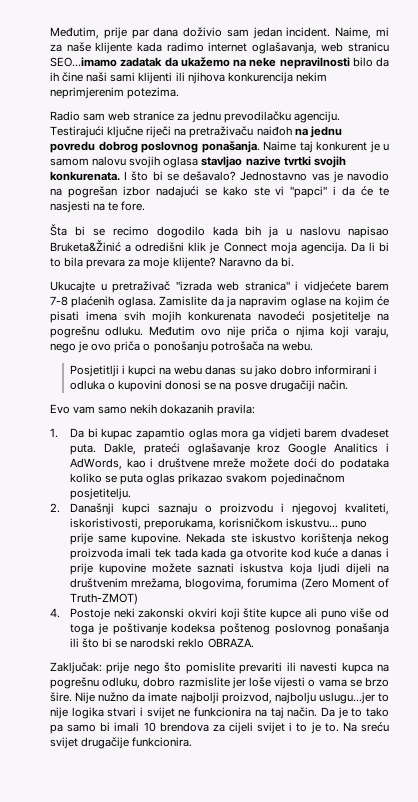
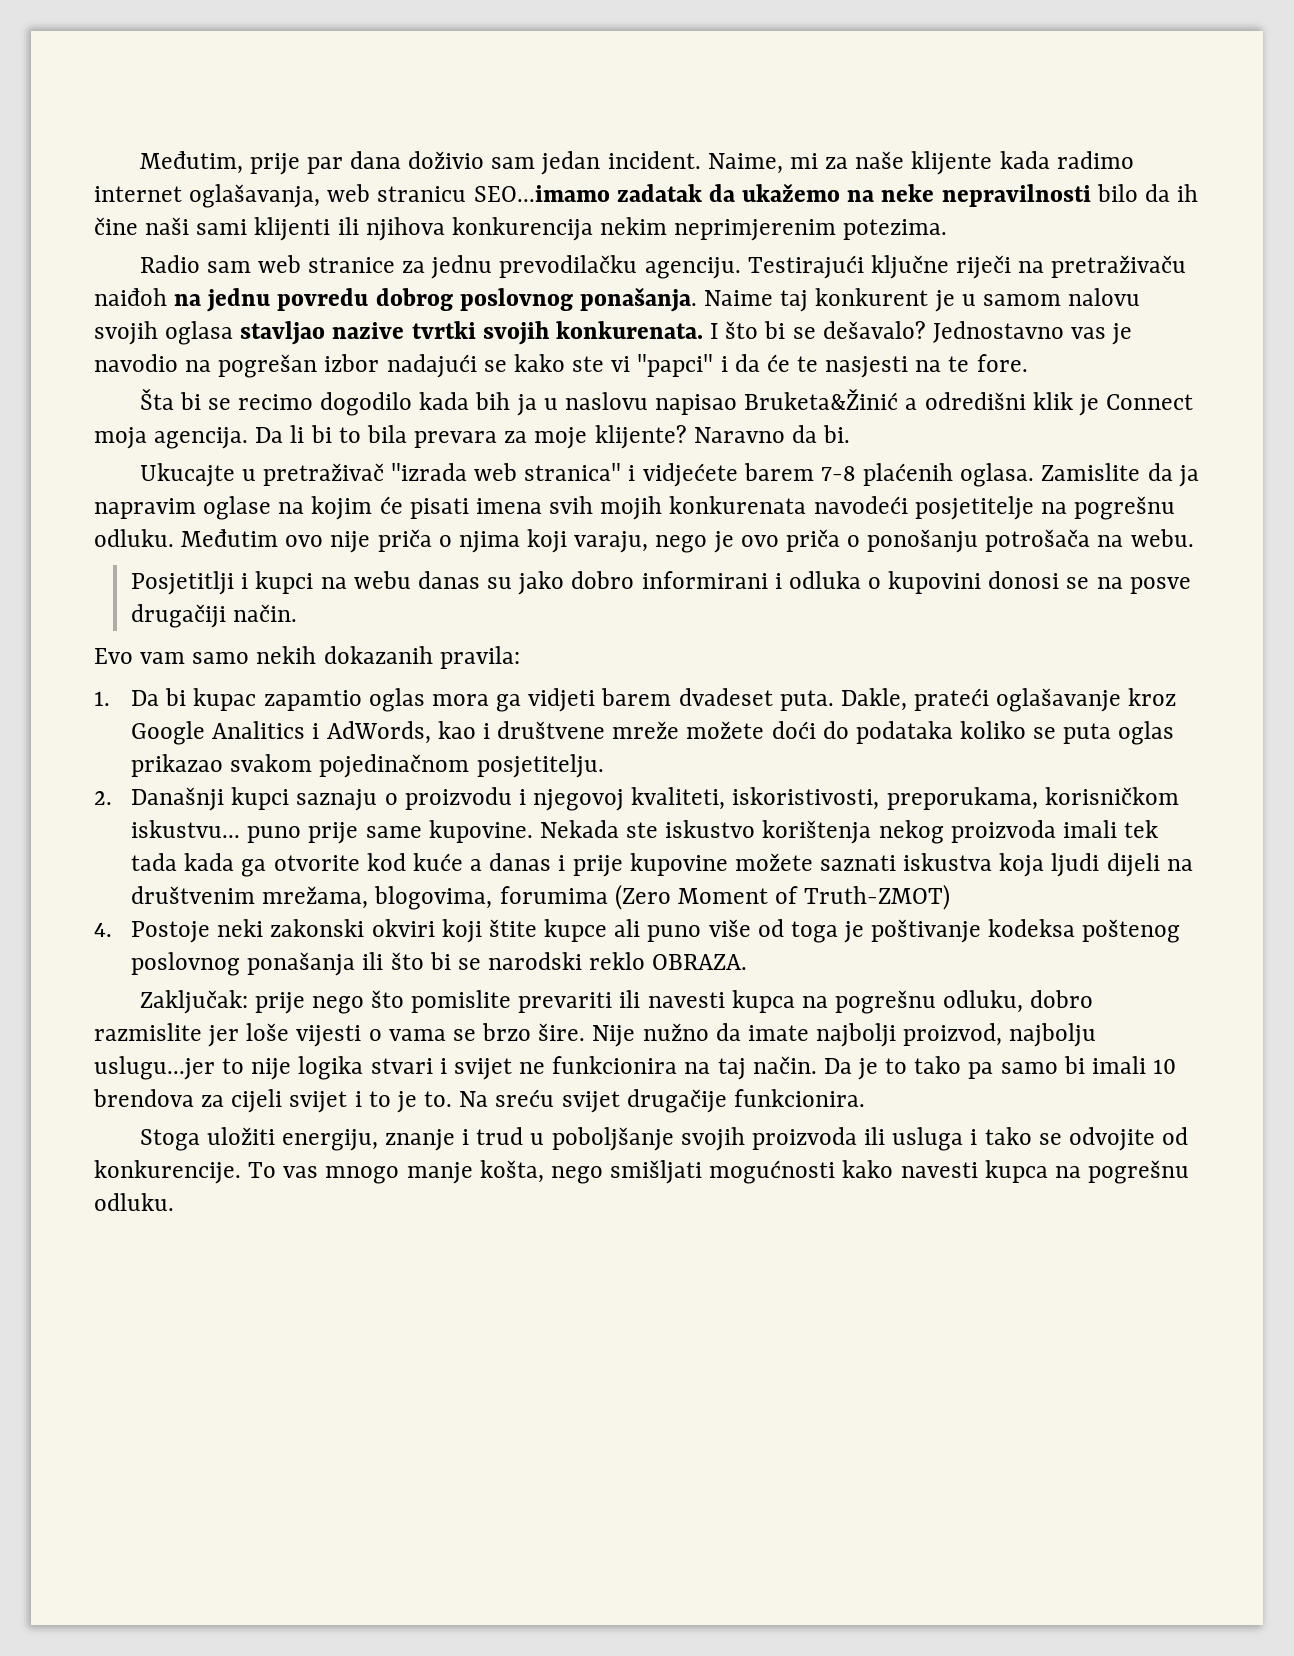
(193, 742) none -> [139,1127,1189,1151] [94,1160,1190,1184] [94,1193,174,1211] // Stoga uložiti energiju, znanje i trud u poboljšanje svojih proizvoda ili usluga i tako se odvojite od konkurencije. To vas mnogo manje košta, nego smišljati mogućnosti kako navesti kupca na pogrešnu odluku.

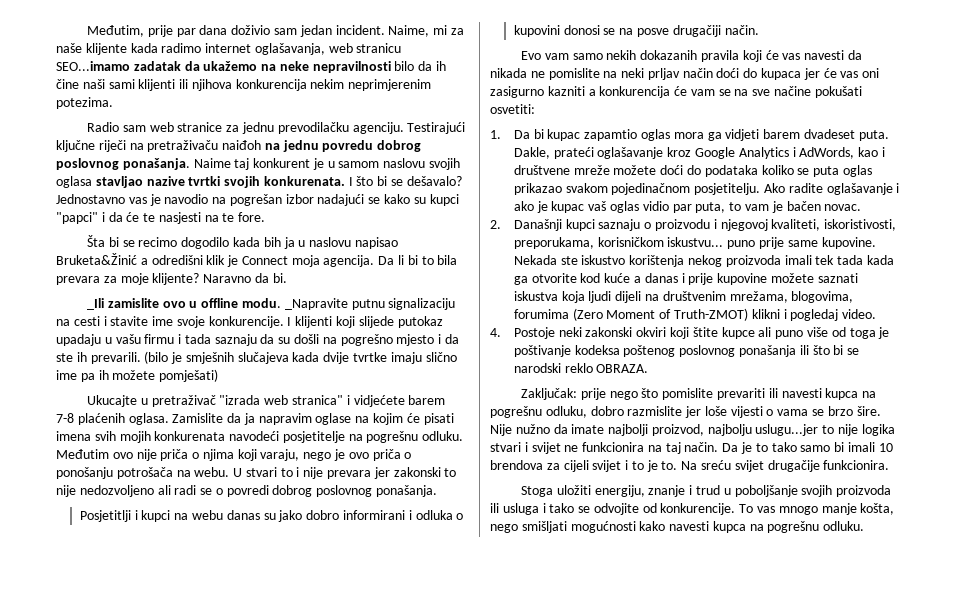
[1068,288,1141,306] nalovu -> [383,158,426,168] naslovu
[572,356,631,372] ste vi -> [413,194,459,206] su kupci
(851, 434) none -> [87,298,456,310] [56,316,443,328] [56,334,459,346] [56,351,457,364] [56,369,219,382] // _Ili zamislite ovo u offline modu. _Napravite putnu signalizaciju na cesti i stavite ime svoje konkurencije. I klijenti koji slijede putokaz upadaju u vašu firmu i tada saznaju da su došli na pogrešno mjesto i da ste ih prevarili. (bilo je smješnih slučajeva kada dvije tvrtke imaju slično ime pa ih možete pomješati)
(1194, 538) none -> [233,467,457,479] [56,485,438,497] U stvari to i nije prevara jer zakonski to nije nedozvoljeno ali radi se o povredi dobrog poslovnog ponašanja.
[439,646,520,669] pravila: -> [701,50,862,62] [490,68,880,80] [490,86,862,98] [490,104,535,114] pravila koji će vas navesti da nikada ne pomislite na neki prljav način doći do kupaca jer će vas oni zasigurno kazniti a konkurencija će vam se na sve načine pokušati osvetiti:
[212,721,306,739] Analitics -> [738,147,789,159] Analytics
(604, 766) none -> [764,183,900,195] [513,201,862,213] Ako radite oglašavanje i ako je kupac vaš oglas vidio par puta, to vam je bačen novac.
(951, 897) none -> [751,309,877,321] klikni i pogledaj video.
[968,1062,994,1079] pa -> (797, 447) none

